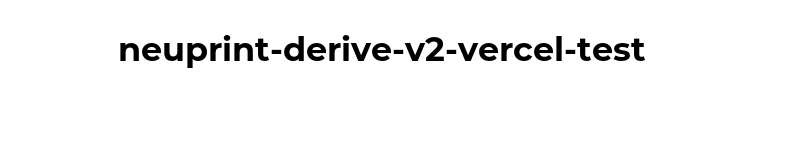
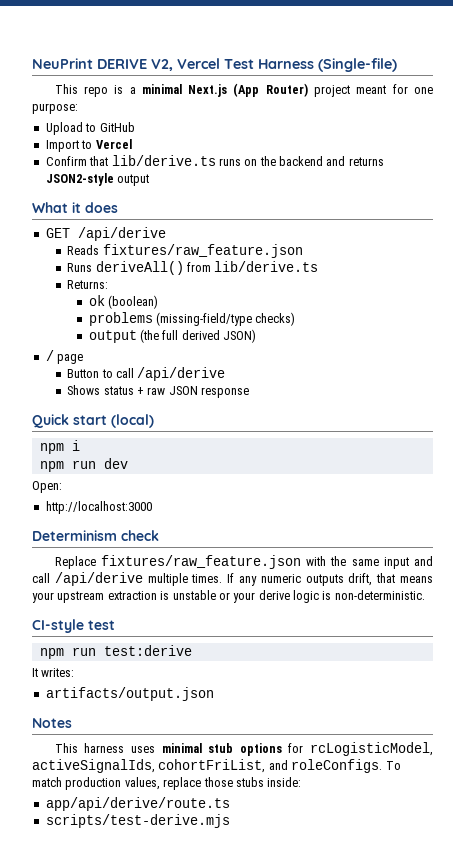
[118,35,646,68] neuprint-derive-v2-vercel-test -> [32,58,397,72] [54,83,433,97] [32,103,78,114] [45,122,135,135] [45,139,132,152] [45,155,384,166] [45,173,150,186] [32,202,118,213] [45,227,166,241] [67,244,303,258] [67,261,319,275] [67,280,109,289] [88,295,158,309] [88,312,296,326] [88,329,257,343] [45,350,84,364] [67,367,226,381] [67,385,250,398] [32,414,154,428] [39,440,80,454] [39,458,128,472] [32,481,62,493] [45,501,152,514] [32,530,159,541] [54,555,433,569] [32,572,434,586] [32,590,425,603] [32,619,115,633] [39,645,192,659] [32,668,75,677] [45,687,214,701] [32,718,72,728] [54,742,433,756] [32,759,401,773] [32,777,302,790] [45,797,230,811] [45,814,230,828] NeuPrint DERIVE V2, Vercel Test Harness (Single-file) // This repo is a minimal Next.js (App Router) project meant for one purpose: // Upload to GitHub // Import to Vercel // Confirm that lib/derive.ts runs on the backend and returns JSON2-style output // What it does // GET /api/derive // Reads fixtures/raw_feature.json // Runs deriveAll() from lib/derive.ts // Returns: // ok (boolean) // problems (missing-field/type checks) // output (the full derived JSON) // / page // Button to call /api/derive // Shows status + raw JSON response // Quick start (local) // npm i // npm run dev // Open: // http://localhost:3000 // Determinism check // Replace fixtures/raw_feature.json with the same input and call /api/derive multiple times. If any numeric outputs drift, that means your upstream extraction is unstable or your derive logic is non-deterministic. // CI-style test // npm run test:derive // It writes: // artifacts/output.json // Notes // This harness uses minimal stub options for rcLogisticModel, activeSignalIds, cohortFriList, and roleConfigs. To match production values, replace those stubs inside: // app/api/derive/route.ts // scripts/test-derive.mjs

